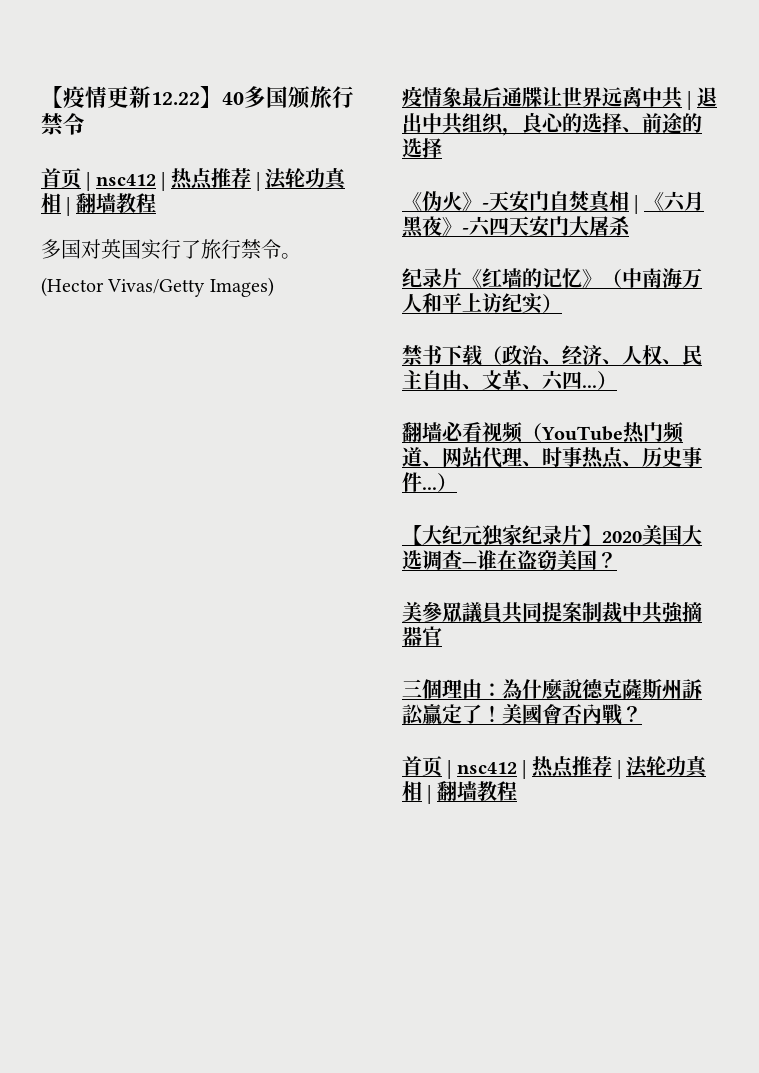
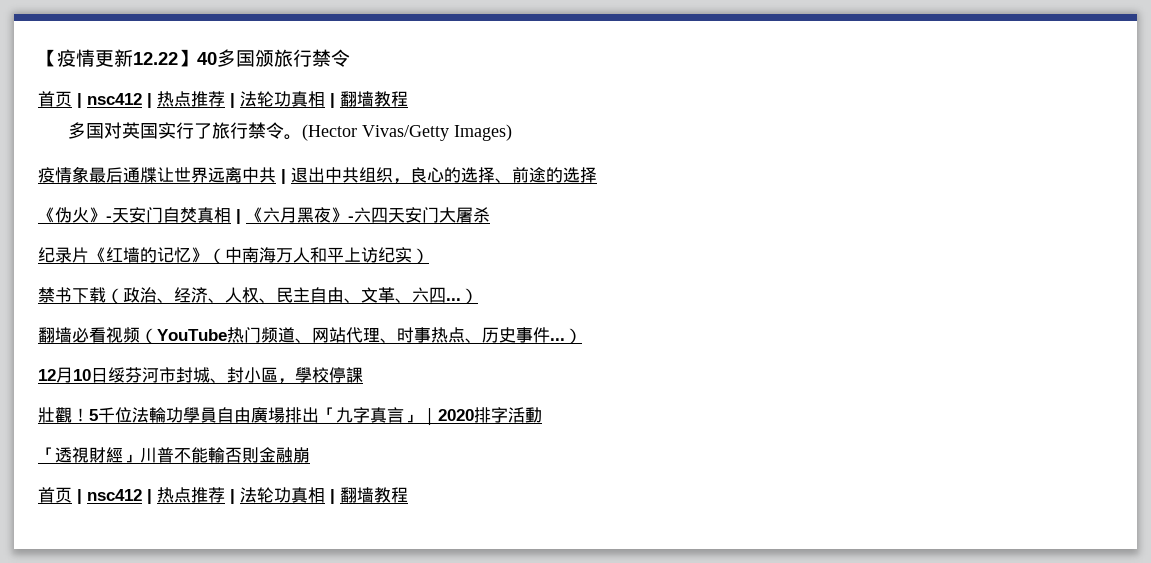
[402,524,702,547] [402,549,617,571] [402,601,702,624] [402,626,442,646] [402,678,703,700] [402,703,642,726] 【大纪元独家纪录片】2020美国大选调查—谁在盗窃美国？ // 美參眾議員共同提案制裁中共強摘器官 // 三個理由：為什麼說德克薩斯州訴訟贏定了！美國會否內戰？ -> [38,367,363,384] [38,407,542,426] [38,447,310,463] 12月10日绥芬河市封城、封小區，學校停課 // 壯觀！5千位法輪功學員自由廣場排出「九字真言」｜2020排字活動 // 「透視財經」川普不能輸否則金融崩

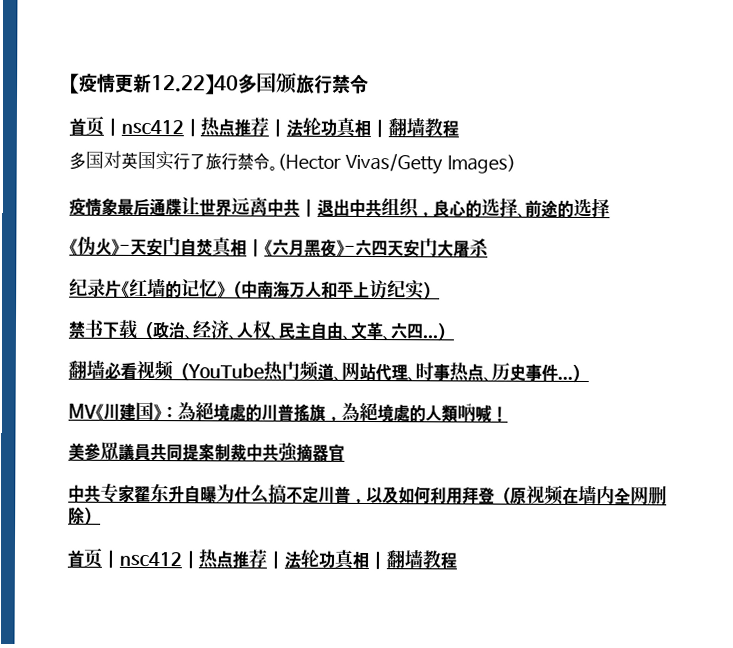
[38,367,363,384] [38,407,542,426] [38,447,310,463] 12月10日绥芬河市封城、封小區，學校停課 // 壯觀！5千位法輪功學員自由廣場排出「九字真言」｜2020排字活動 // 「透視財經」川普不能輸否則金融崩 -> [68,401,508,423] [68,441,345,463] [68,482,667,506] [68,506,101,526] MV《川建国》：為絕境處的川普搖旗，為絕境處的人類吶喊！ // 美參眾議員共同提案制裁中共強摘器官 // 中共专家翟东升自曝为什么搞不定川普，以及如何利用拜登（原视频在墙内全网删除）

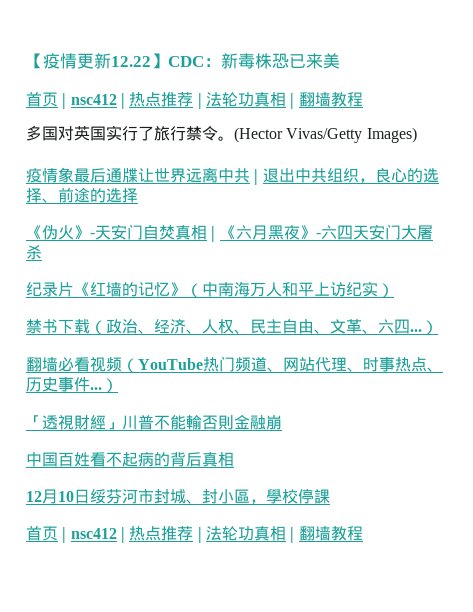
[214,72,369,95] 40多国颁旅行禁令 -> [168,53,340,69] CDC：新毒株恐已来美
[68,401,508,423] [68,441,345,463] [68,482,667,506] [68,506,101,526] MV《川建国》：為絕境處的川普搖旗，為絕境處的人類吶喊！ // 美參眾議員共同提案制裁中共強摘器官 // 中共专家翟东升自曝为什么搞不定川普，以及如何利用拜登（原视频在墙内全网删除） -> [26,414,282,430] [26,451,234,467] [26,488,330,504] 「透視財經」川普不能輸否則金融崩 // 中国百姓看不起病的背后真相 // 12月10日绥芬河市封城、封小區，學校停課

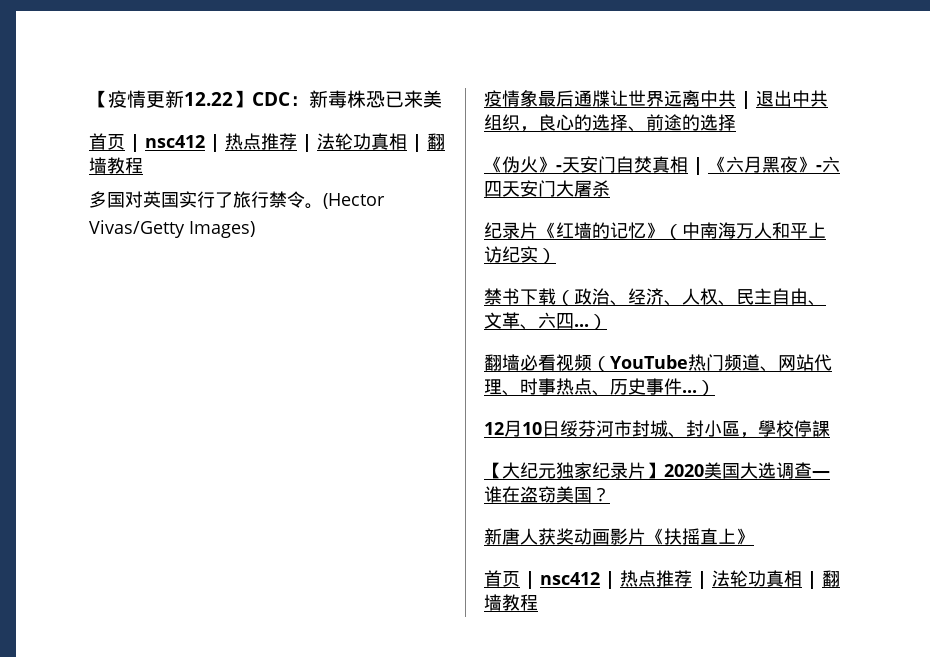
[26,414,282,430] [26,451,234,467] // 「透視財經」川普不能輸否則金融崩 // 中国百姓看不起病的背后真相 -> (715, 388) none
(330, 496) none -> [484,462,830,479] [484,486,610,503] [484,528,754,545] // 【大纪元独家纪录片】2020美国大选调查—谁在盗窃美国？ // 新唐人获奖动画影片《扶摇直上》

